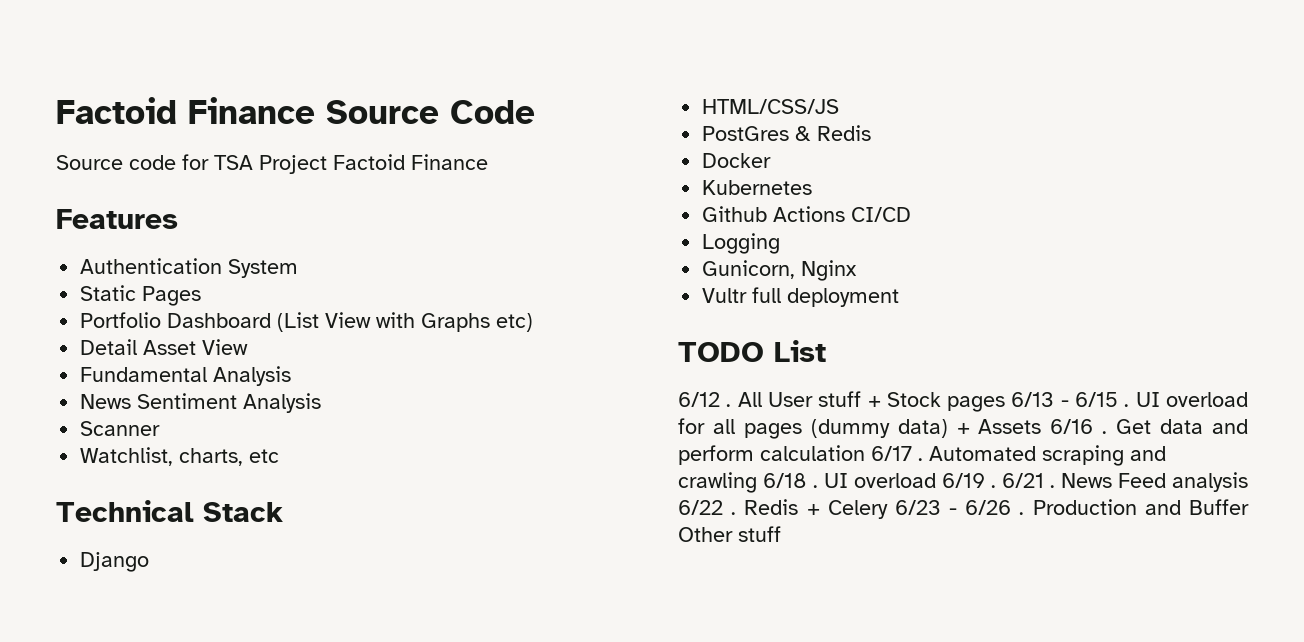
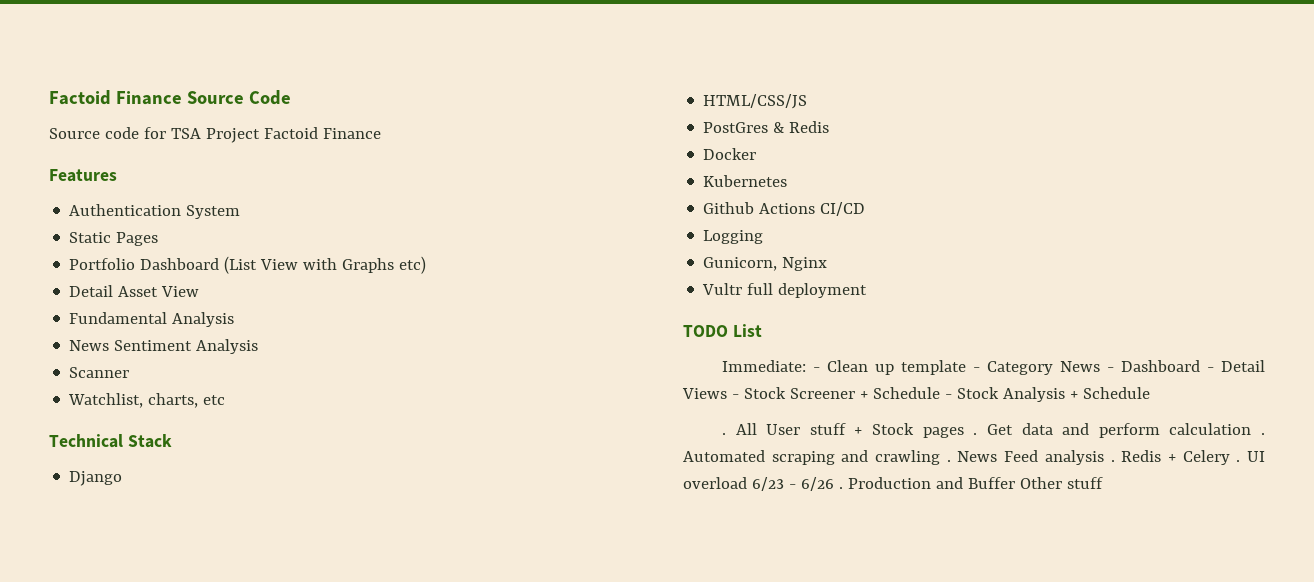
[678,392,720,407] 6/12 -> [721,360,1265,375] [682,387,1150,402] Immediate: - Clean up template - Category News - Dashboard - Detail Views - Stock Screener + Schedule - Stock Analysis + Schedule //
[1011,392,1248,407] [678,418,1094,439] 6/13 - 6/15 . UI overload for all pages (dummy data) + Assets 6/16 -> (964, 432) none
[871,446,912,461] 6/17 -> (1252, 429) none
[763,473,1044,488] 6/18 . UI overload 6/19 . 6/21 -> (941, 457) none
[678,500,723,515] 6/22 -> (1104, 457) none
(888, 509) none -> [1236,451,1265,462] [683,477,747,489] . UI overload

